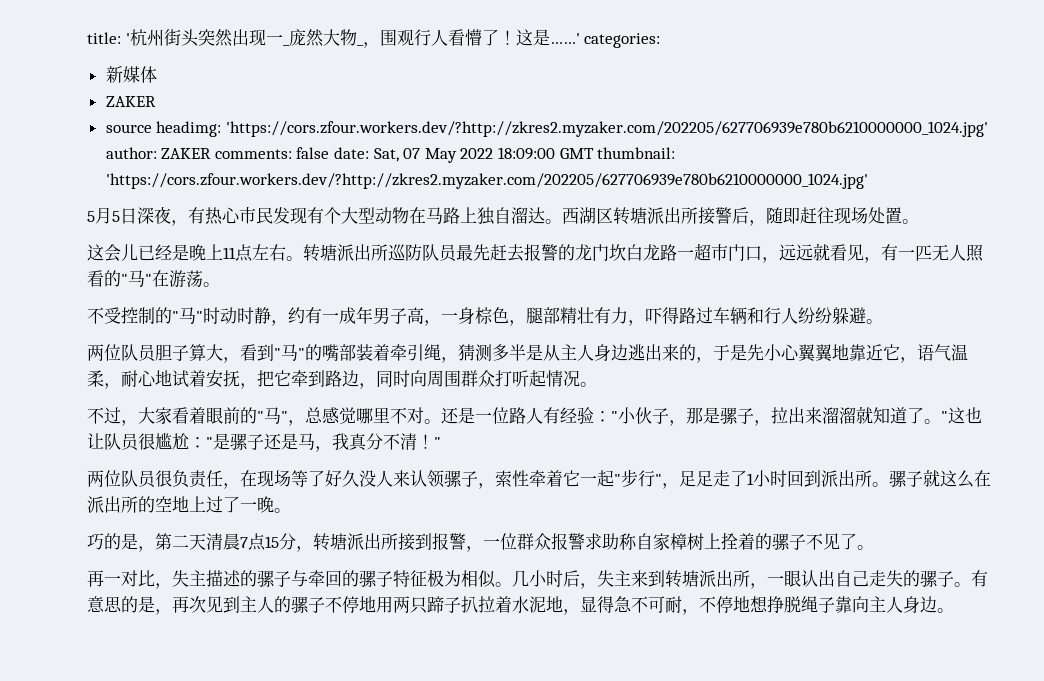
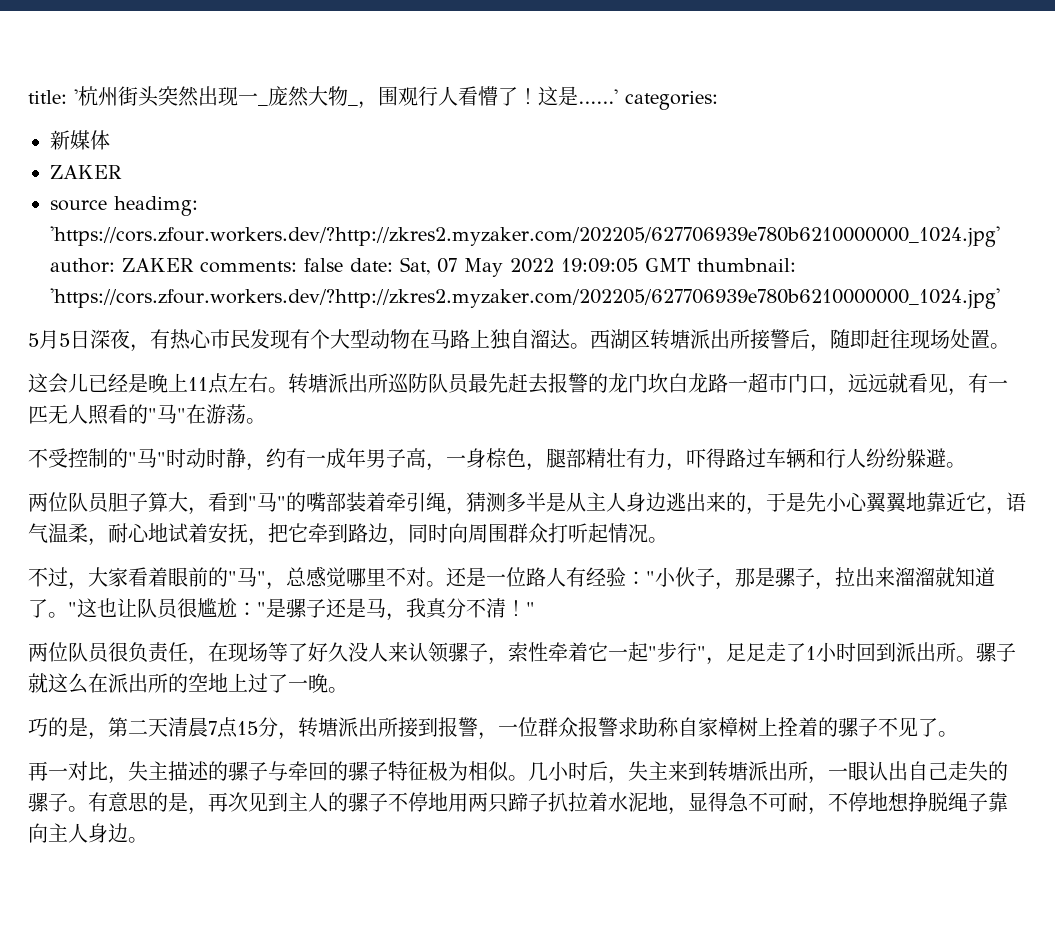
[498,147,556,160] 18:09:00 -> [561,258,638,273] 19:09:05

